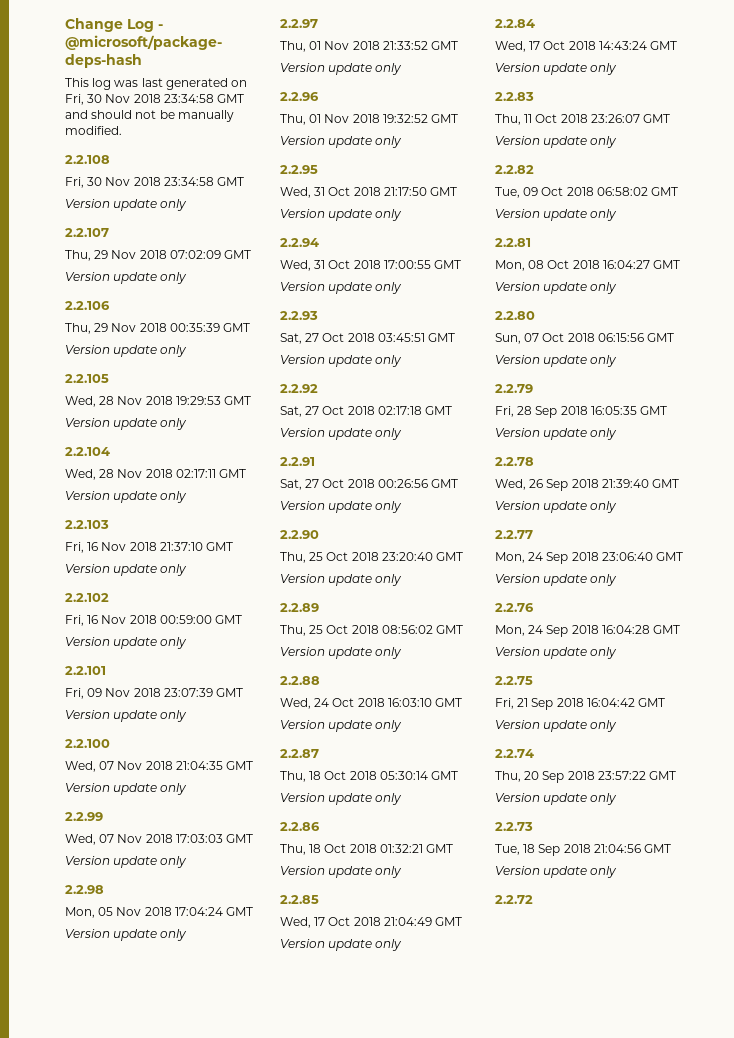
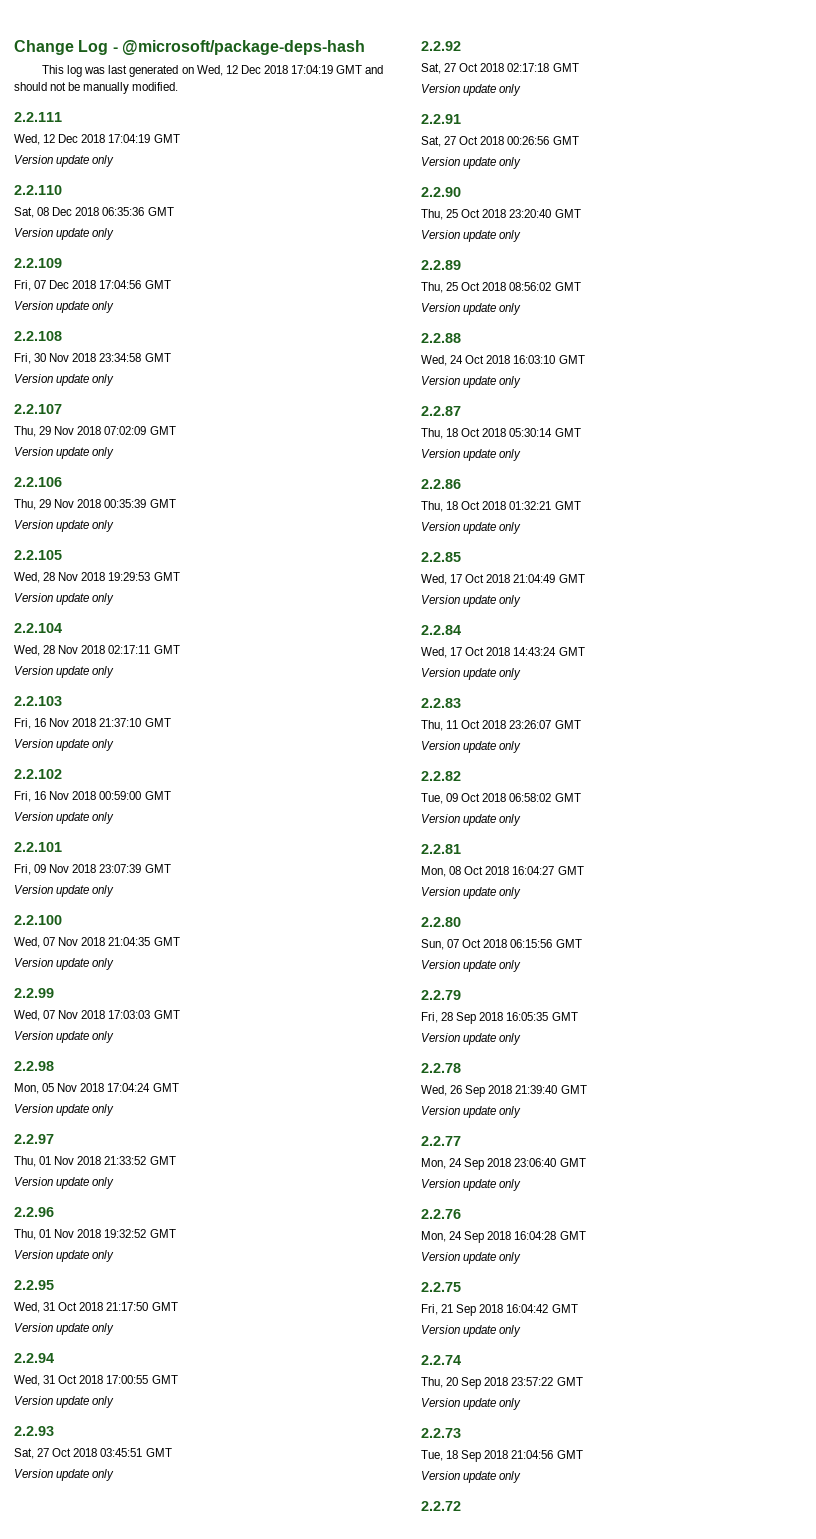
[65,94,214,105] Fri, 30 Nov 2018 23:34:58 -> [196,65,334,76] Wed, 12 Dec 2018 17:04:19
(122, 130) none -> [14,112,62,122] [14,134,180,145] [14,155,115,167] [14,185,62,195] [14,207,174,218] [14,228,115,240] [14,258,62,268] [14,280,171,291] [14,301,115,313] // 2.2.111 // Wed, 12 Dec 2018 17:04:19 GMT // Version update only // 2.2.110 // Sat, 08 Dec 2018 06:35:36 GMT // Version update only // 2.2.109 // Fri, 07 Dec 2018 17:04:56 GMT // Version update only

